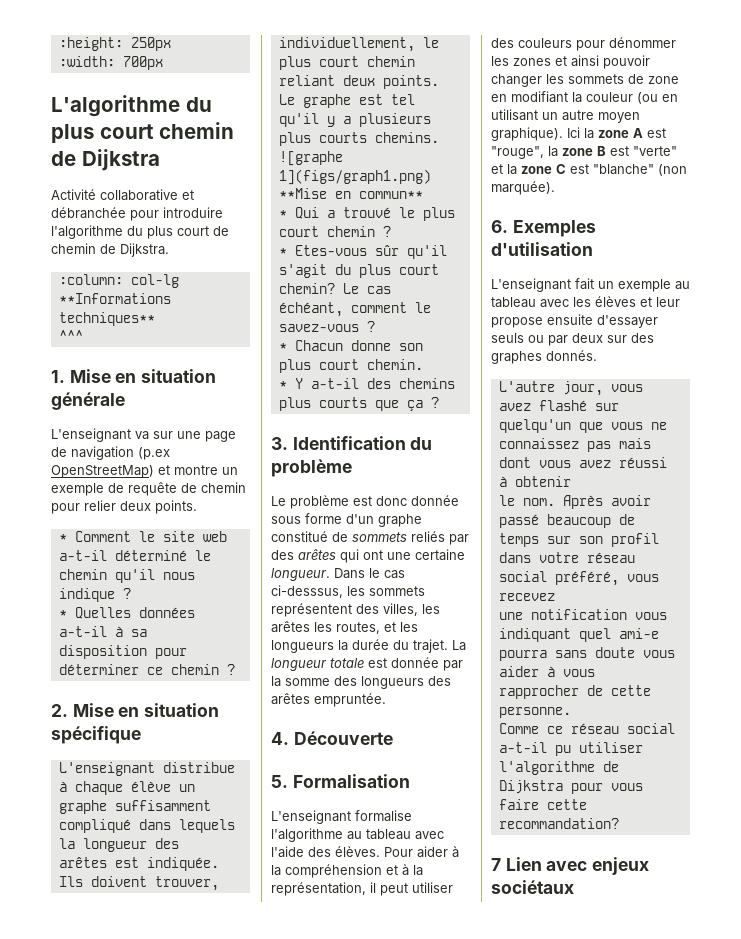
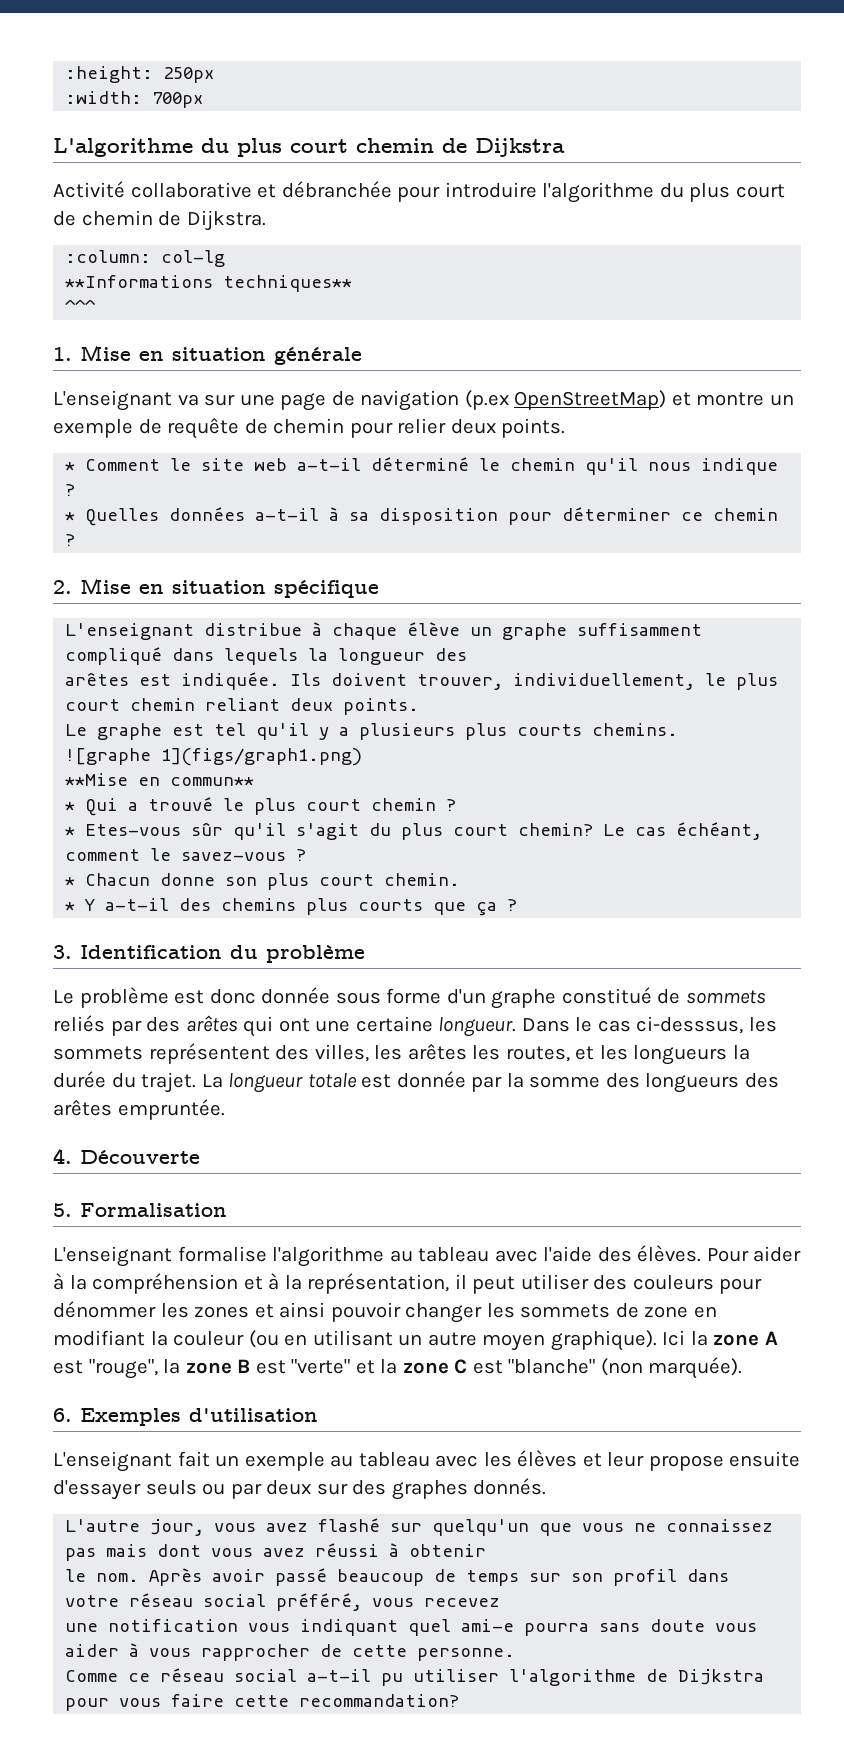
[491,857,650,875] [491,880,574,894] // 7 Lien avec enjeux sociétaux -> (460, 1700) none

